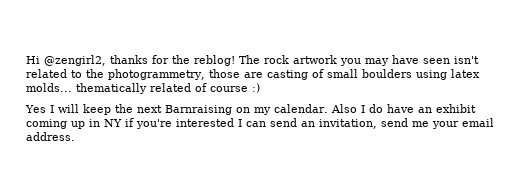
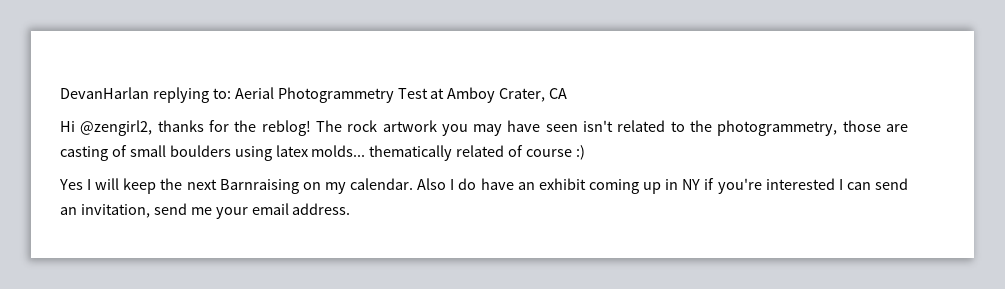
(26, 60) none -> [60,87,568,103] DevanHarlan replying to: Aerial Photogrammetry Test at Amboy Crater, CA //

